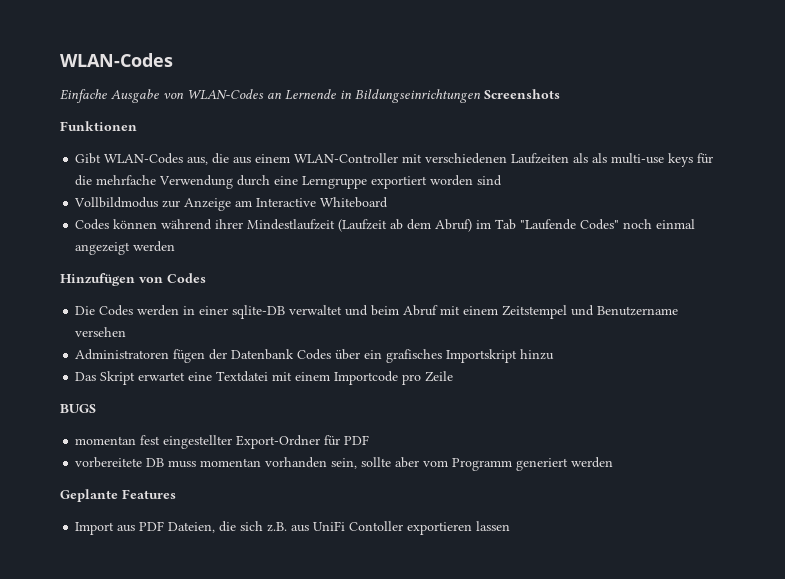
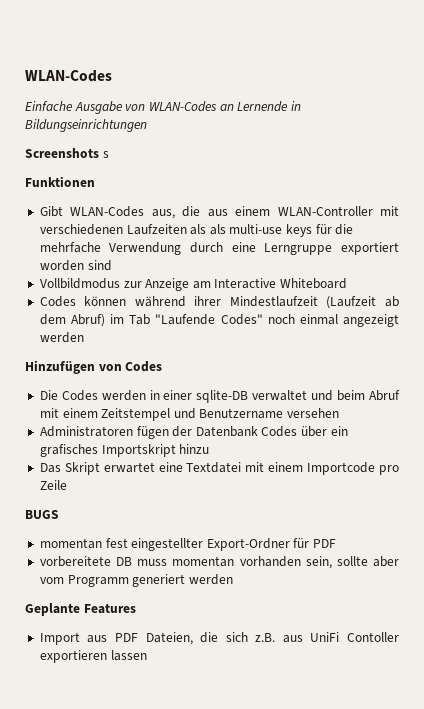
(481, 96) none -> (147, 125) //
(560, 94) none -> [102,151,109,158] s

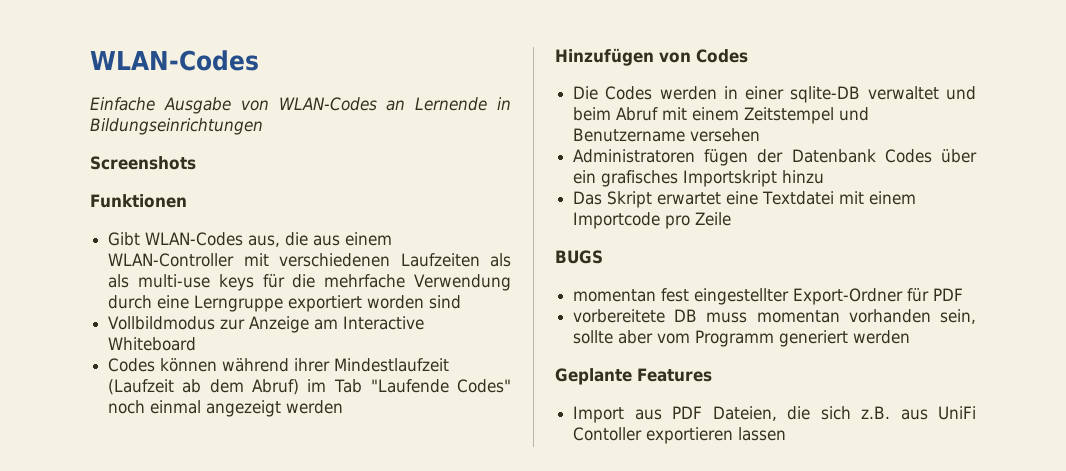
[102,151,109,158] s -> (196, 163) none

